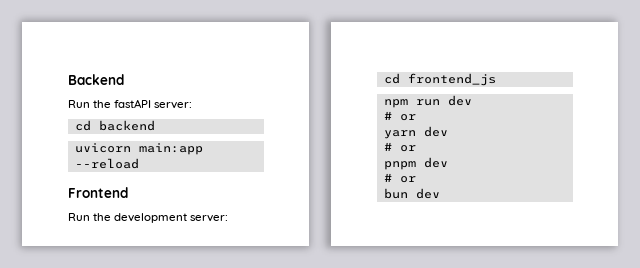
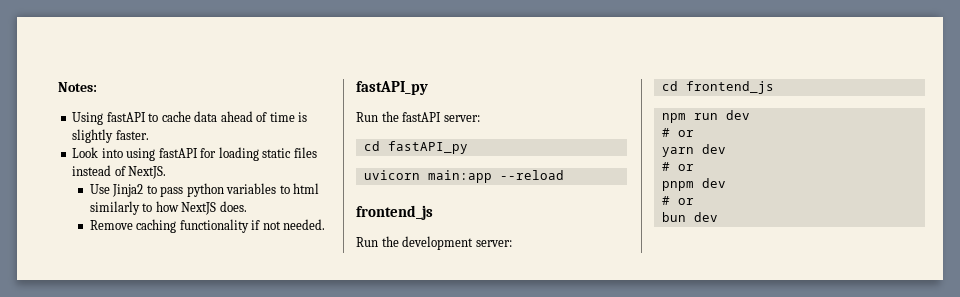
[68,74,124,85] Backend -> [58,82,97,92] [72,111,308,125] [72,129,149,143] [72,147,317,161] [72,165,167,179] [89,183,320,197] [89,201,247,215] [89,219,326,233] [356,81,428,95] Notes: // Using fastAPI to cache data ahead of time is slightly faster. // Look into using fastAPI for loading static files instead of NextJS. // Use Jinja2 to pass python variables to html similarly to how NextJS does. // Remove caching functionality if not needed. // fastAPI_py
[98,120,155,131] backend -> [387,141,468,154] fastAPI_py
[68,187,128,198] Frontend -> [356,205,433,220] frontend_js

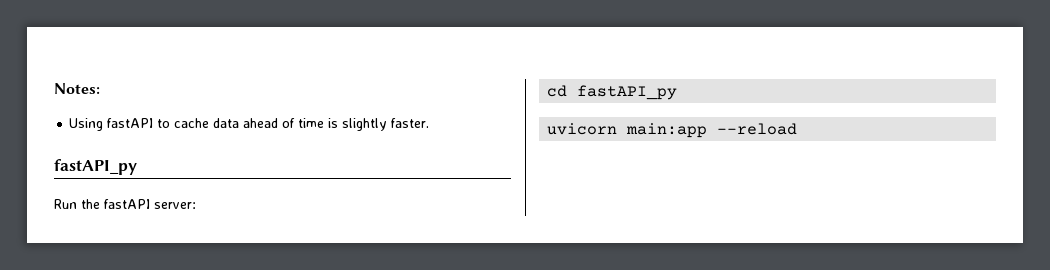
[72,147,317,161] [72,165,167,179] [89,183,320,197] [89,201,247,215] [89,219,326,233] // Look into using fastAPI for loading static files instead of NextJS. // Use Jinja2 to pass python variables to html similarly to how NextJS does. // Remove caching functionality if not needed. -> (430, 123) none
[356,205,433,220] [356,236,512,250] [661,81,774,94] [661,110,750,123] [661,128,694,137] [661,144,726,157] [661,162,694,171] [661,178,726,191] [661,196,694,205] [661,212,718,222] // frontend_js // Run the development server: // cd frontend_js // npm run dev // # or // yarn dev // # or // pnpm dev // # or // bun dev -> (798, 129) none

